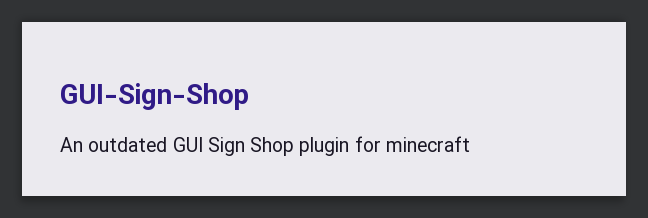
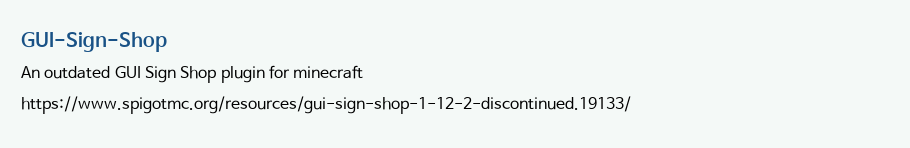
(470, 144) none -> [21,96,631,114] // https://www.spigotmc.org/resources/gui-sign-shop-1-12-2-discontinued.19133/

